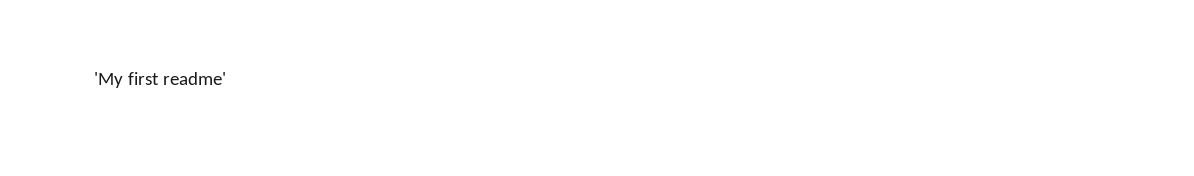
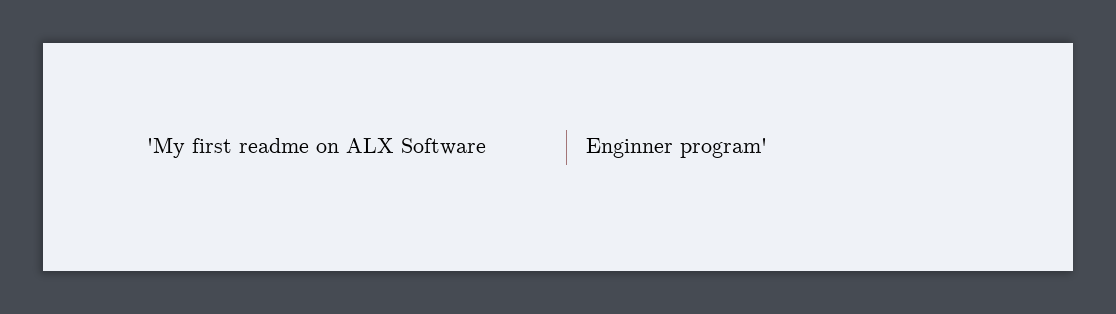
[162,72,226,85] readme' -> [239,138,767,158] readme on ALX Software Enginner program'

